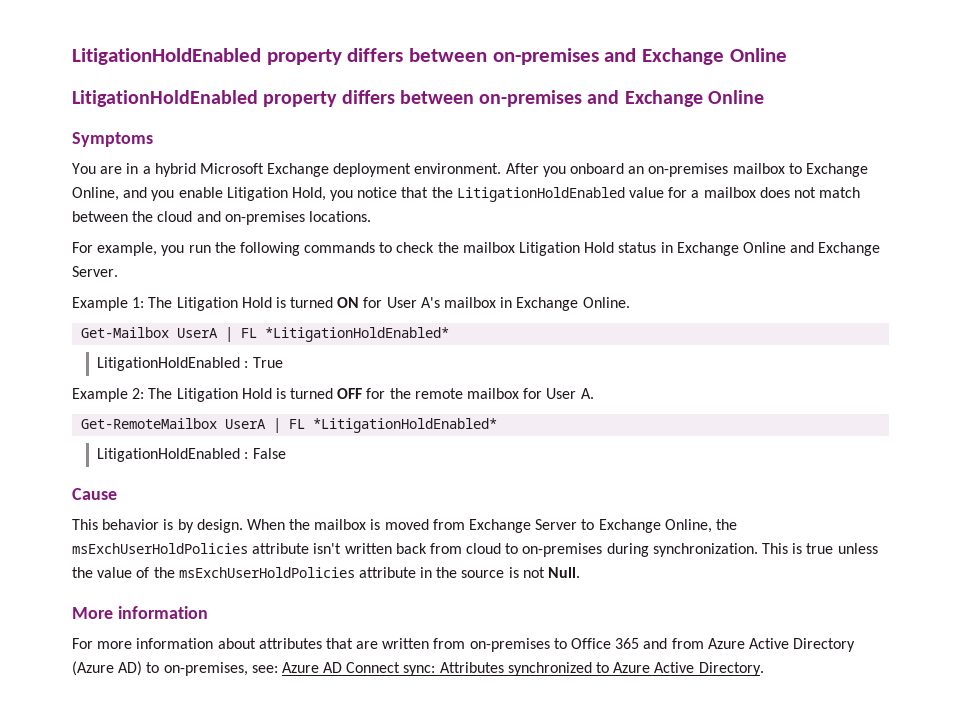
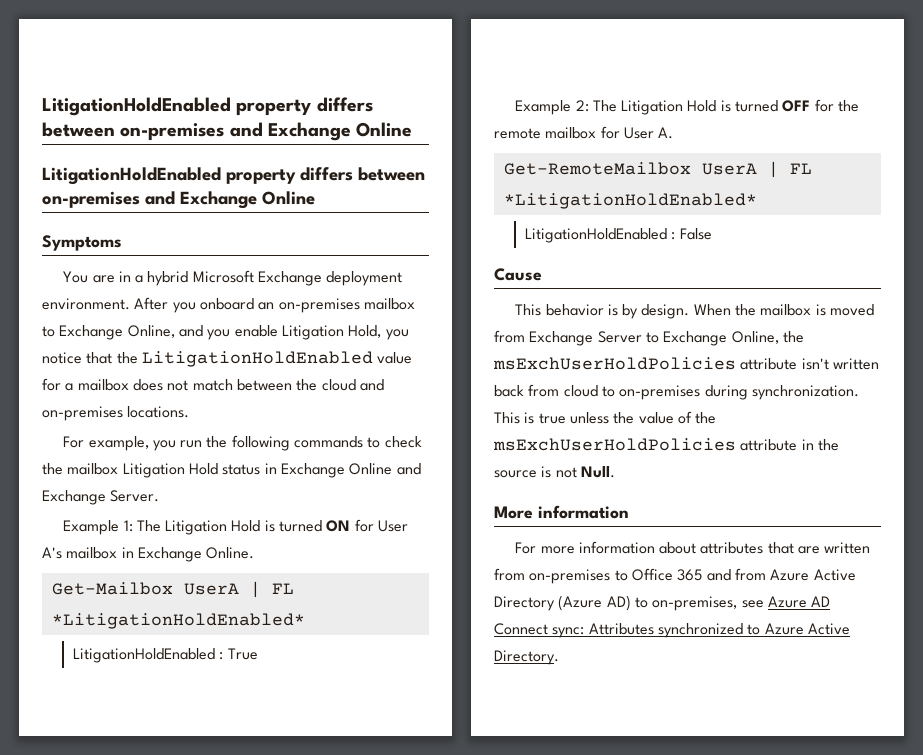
[251,665,278,673] see: -> [741,600,764,608] see

